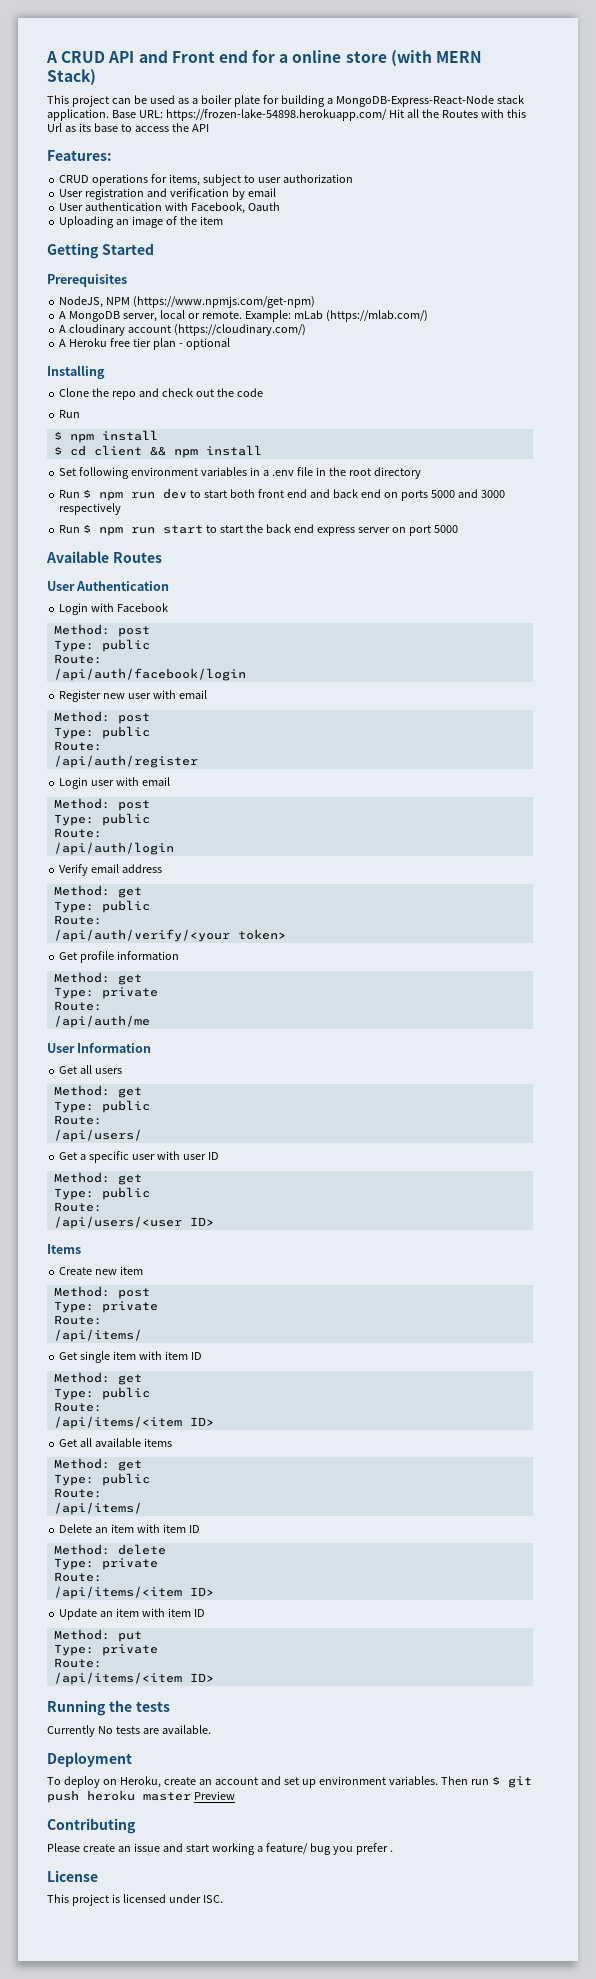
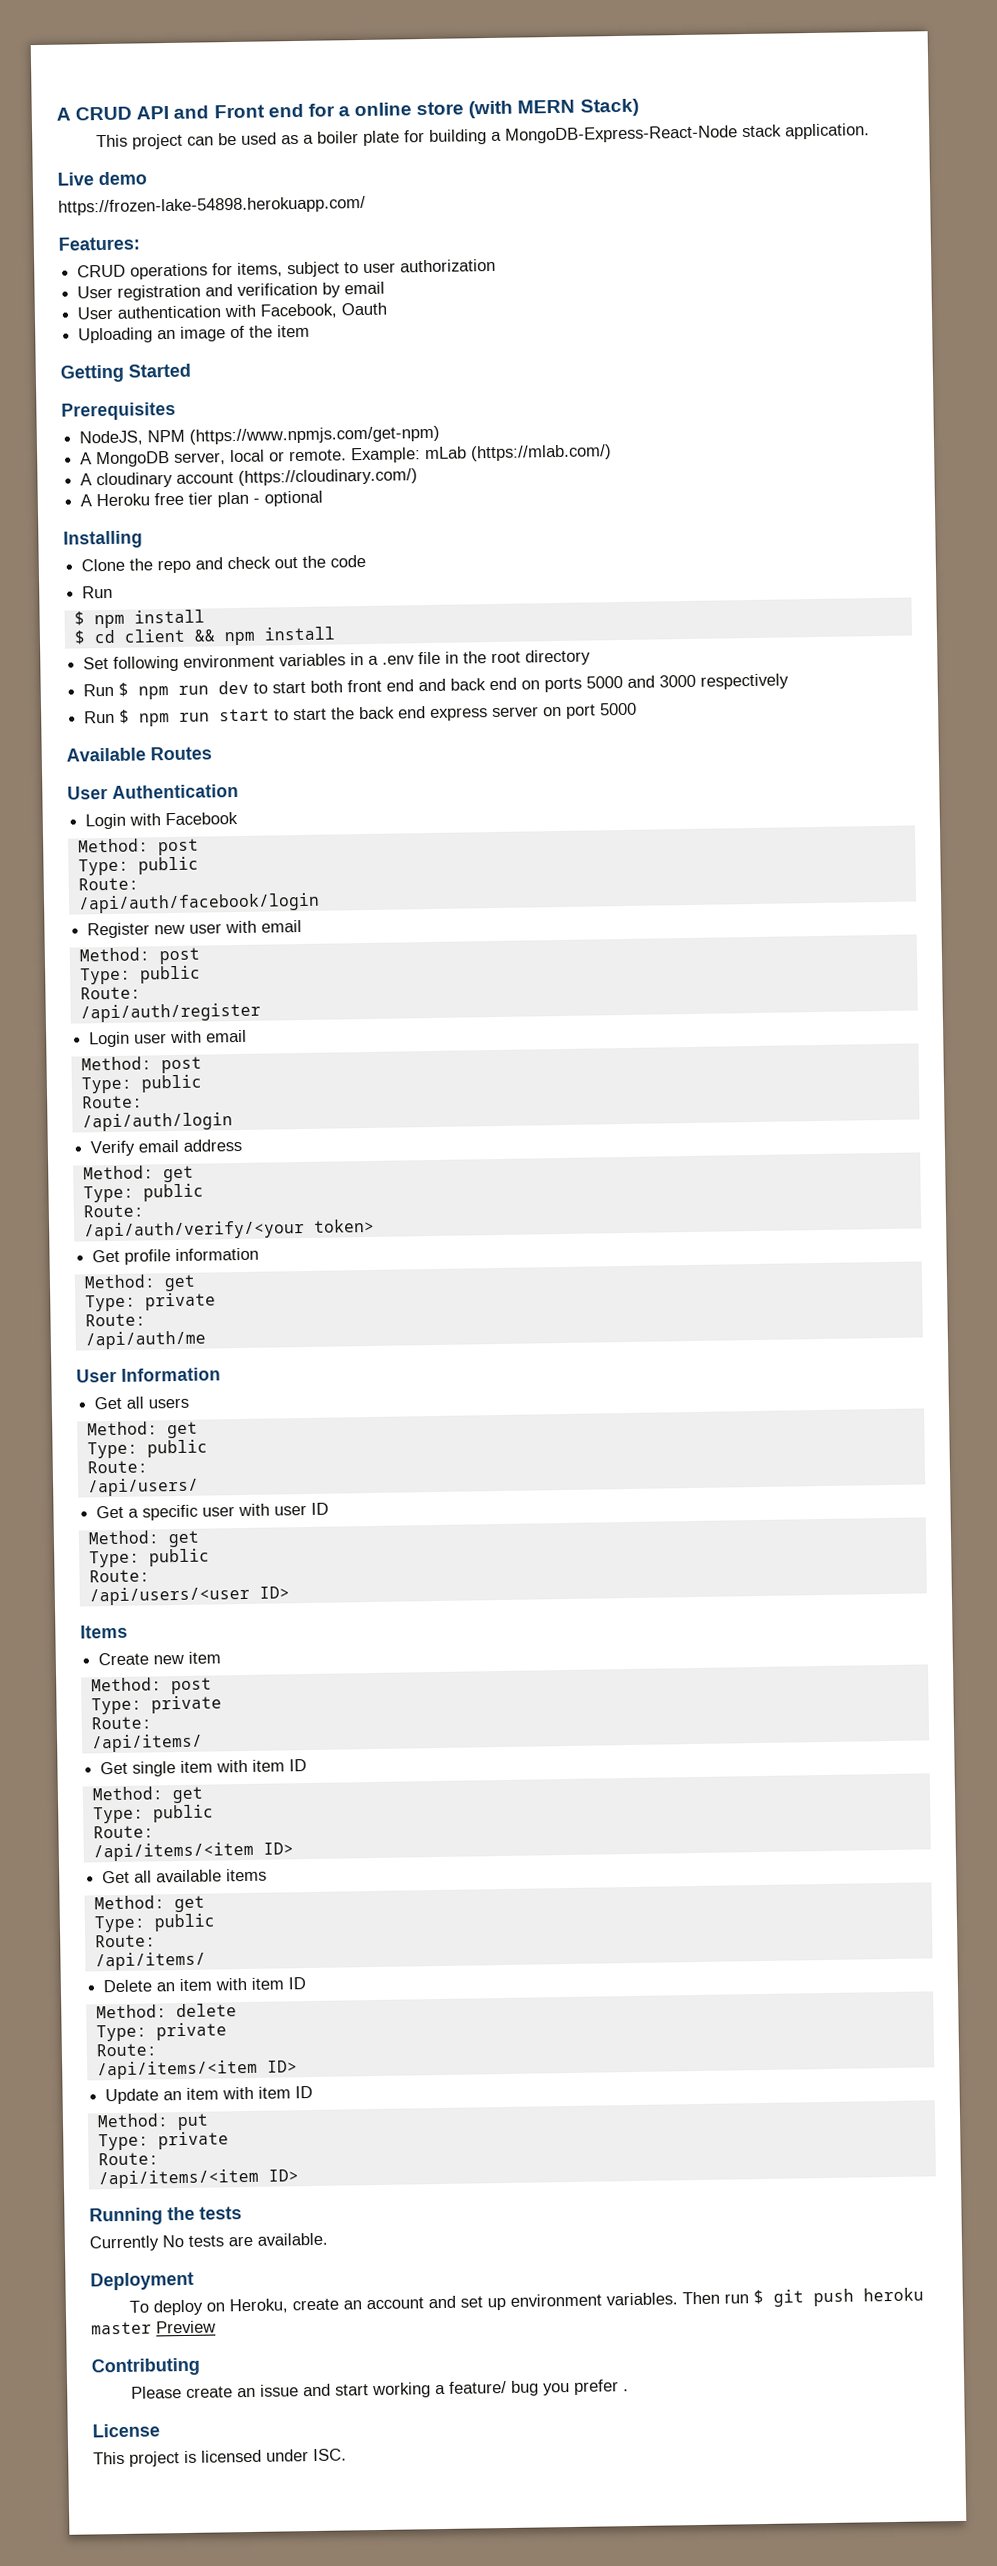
[111,110,163,118] Base URL: -> [57,171,147,186] // Live demo //
[388,109,526,118] [47,123,209,132] Hit all the Routes with this Url as its base to access the API -> (366, 205) none

